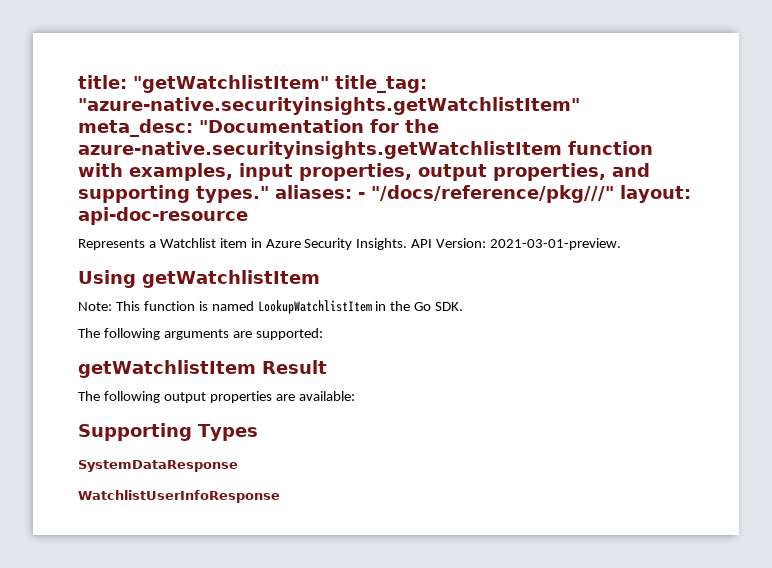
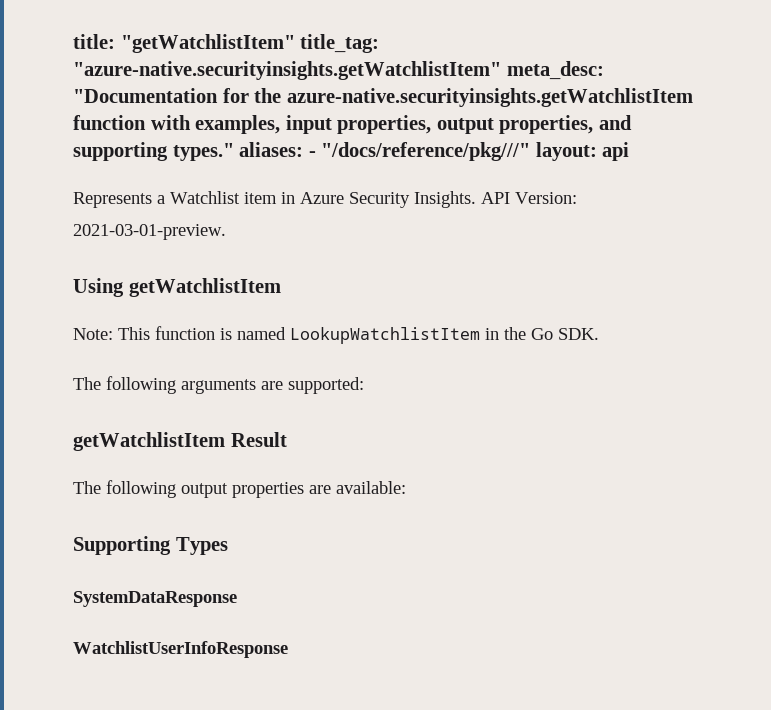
[78,207,248,225] api-doc-resource -> [602,142,630,161] api

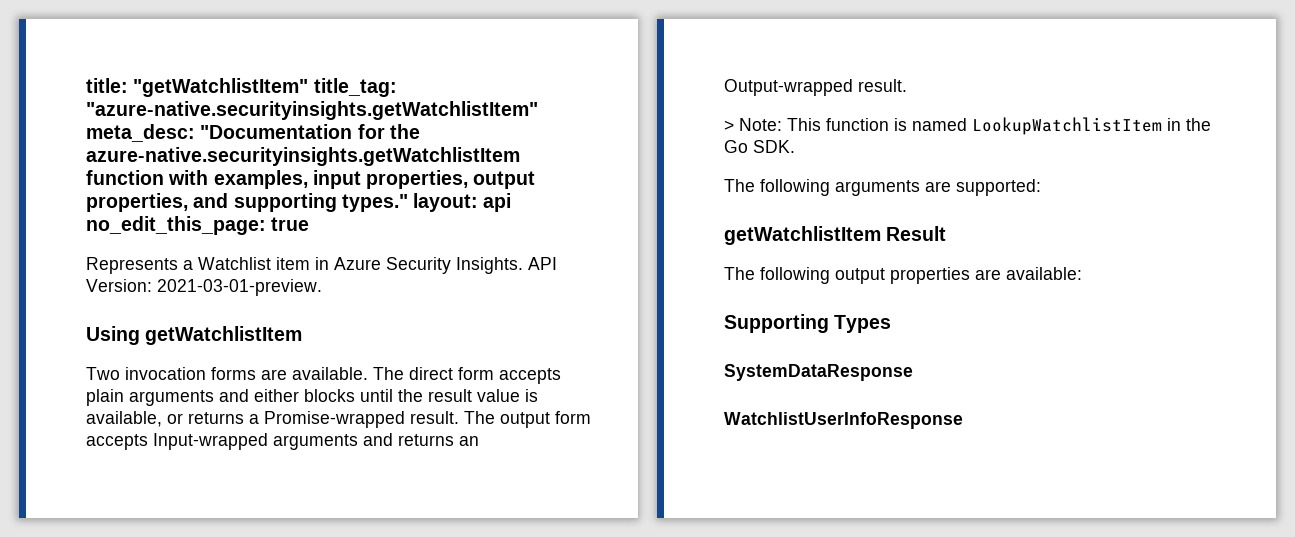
[239,142,531,161] aliases: - "/docs/reference/pkg///" -> (408, 203) none
(630, 151) none -> [86,216,310,235] no_edit_this_page: true
(281, 287) none -> [86,367,561,384] [86,389,538,406] [86,411,591,428] [86,433,479,450] [724,79,907,96] [724,120,734,131] Two invocation forms are available. The direct form accepts plain arguments and either blocks until the result value is available, or returns a Promise-wrapped result. The output form accepts Input-wrapped arguments and returns an Output-wrapped result. // >

